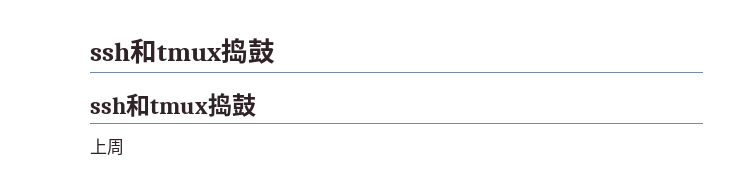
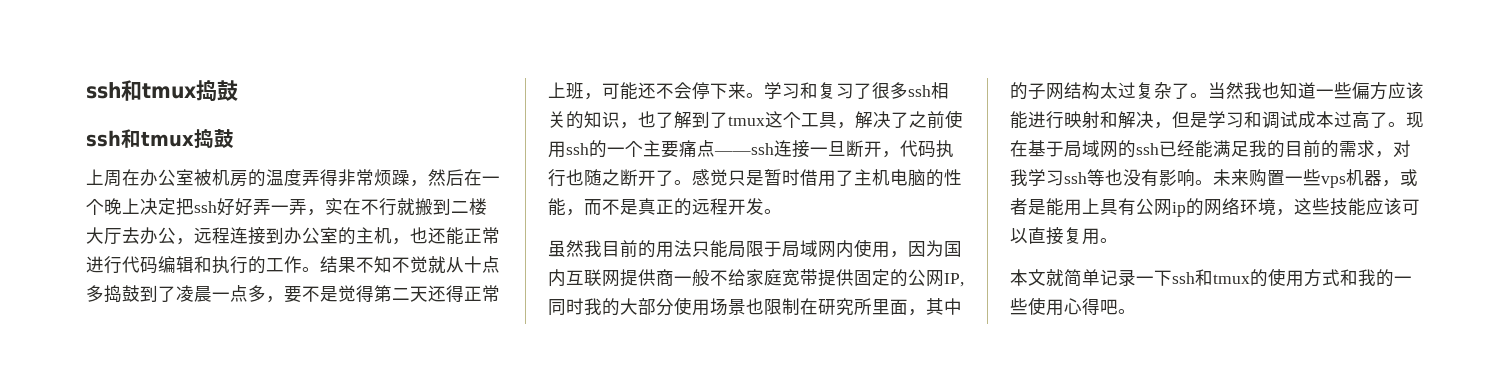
(124, 147) none -> [122,169,500,187] [86,198,487,216] [86,227,500,245] [86,256,500,274] [86,285,500,303] [548,82,949,100] [548,110,963,129] [548,140,954,158] [548,169,962,187] [548,198,782,216] [548,239,962,258] [548,269,964,287] [548,297,962,316] [1010,82,1424,100] [1010,111,1424,129] [1010,140,1411,158] [1010,169,1418,188] [1010,198,1420,217] [1010,227,1118,245] [1010,268,1412,287] [1010,297,1136,316] 在办公室被机房的温度弄得非常烦躁，然后在一个晚上决定把ssh好好弄一弄，实在不行就搬到二楼大厅去办公，远程连接到办公室的主机，也还能正常进行代码编辑和执行的工作。结果不知不觉就从十点多捣鼓到了凌晨一点多，要不是觉得第二天还得正常上班，可能还不会停下来。学习和复习了很多ssh相关的知识，也了解到了tmux这个工具，解决了之前使用ssh的一个主要痛点——ssh连接一旦断开，代码执行也随之断开了。感觉只是暂时借用了主机电脑的性能，而不是真正的远程开发。 // 虽然我目前的用法只能局限于局域网内使用，因为国内互联网提供商一般不给家庭宽带提供固定的公网IP,同时我的大部分使用场景也限制在研究所里面，其中的子网结构太过复杂了。当然我也知道一些偏方应该能进行映射和解决，但是学习和调试成本过高了。现在基于局域网的ssh已经能满足我的目前的需求，对我学习ssh等也没有影响。未来购置一些vps机器，或者是能用上具有公网ip的网络环境，这些技能应该可以直接复用。 // 本文就简单记录一下ssh和tmux的使用方式和我的一些使用心得吧。

